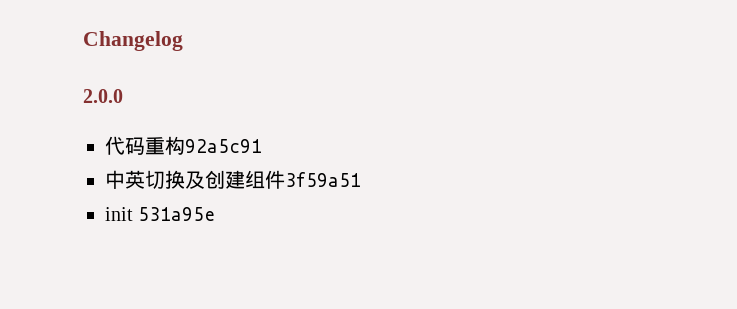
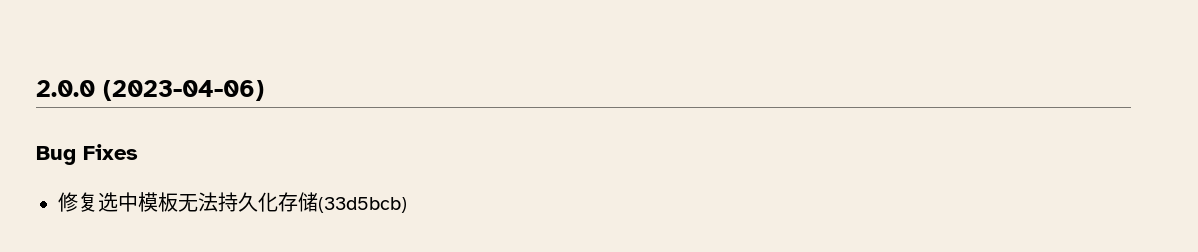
[83,31,183,51] [83,89,123,103] [105,136,262,155] [105,170,361,189] [105,207,216,221] Changelog // 2.0.0 // 代码重构92a5c91 // 中英切换及创建组件3f59a51 // init 531a95e -> [36,80,264,101] [36,144,138,165] [58,192,407,213] 2.0.0 (2023-04-06) // Bug Fixes // 修复选中模板无法持久化存储(33d5bcb)

